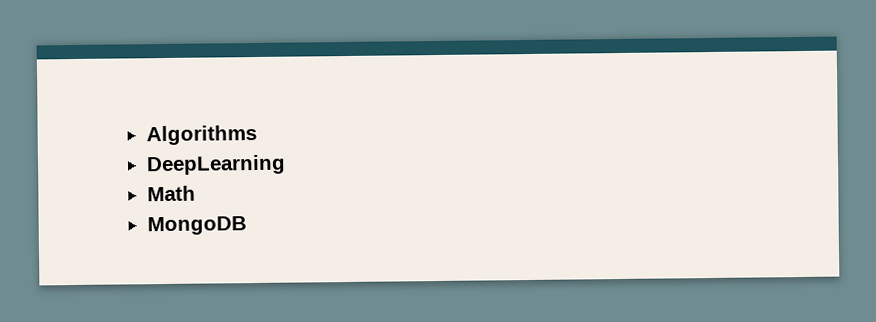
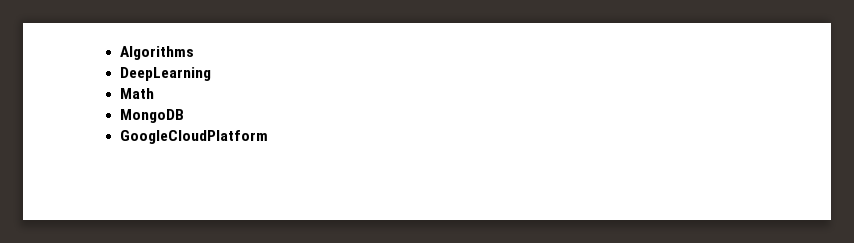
(247, 226) none -> [120,130,269,144] // GoogleCloudPlatform

